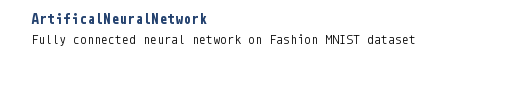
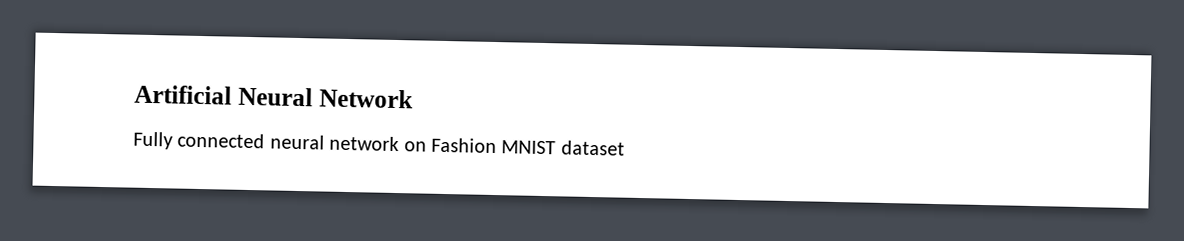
[31,13,207,24] ArtificalNeuralNetwork -> [134,84,413,109] Artificial Neural Network

